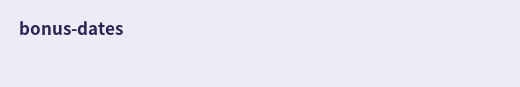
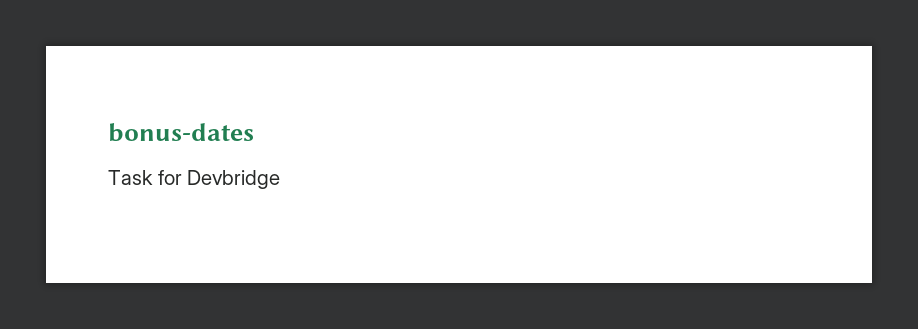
(123, 28) none -> [108,170,281,189] // Task for Devbridge

